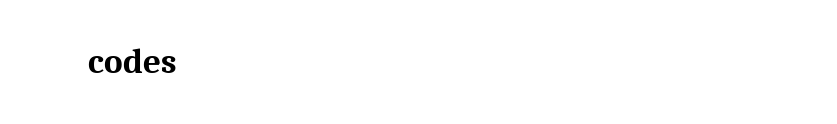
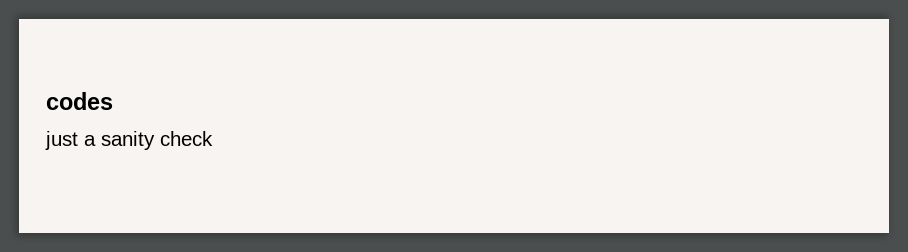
(177, 60) none -> [45,131,213,150] // just a sanity check

